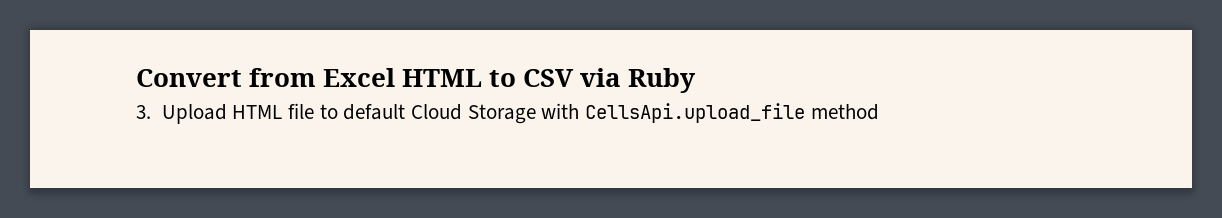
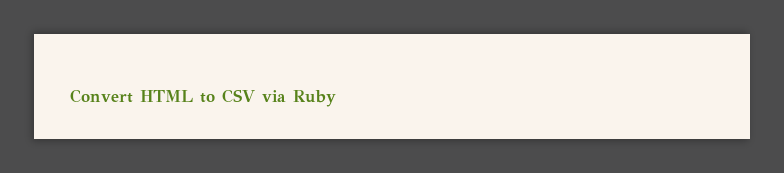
[249,68,396,87] from Excel -> (133, 96) none
[136,103,879,124] // 3. Upload HTML file to default Cloud Storage with CellsApi.upload_file method -> (336, 98) none

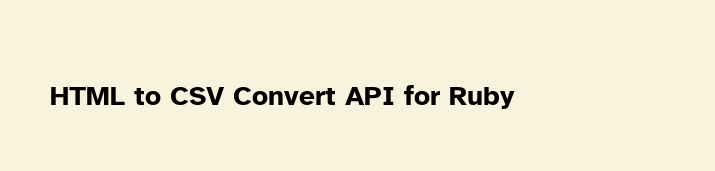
[70,89,133,103] Convert -> (50, 96) none
[262,90,286,102] via -> [233,85,440,105] Convert API for

